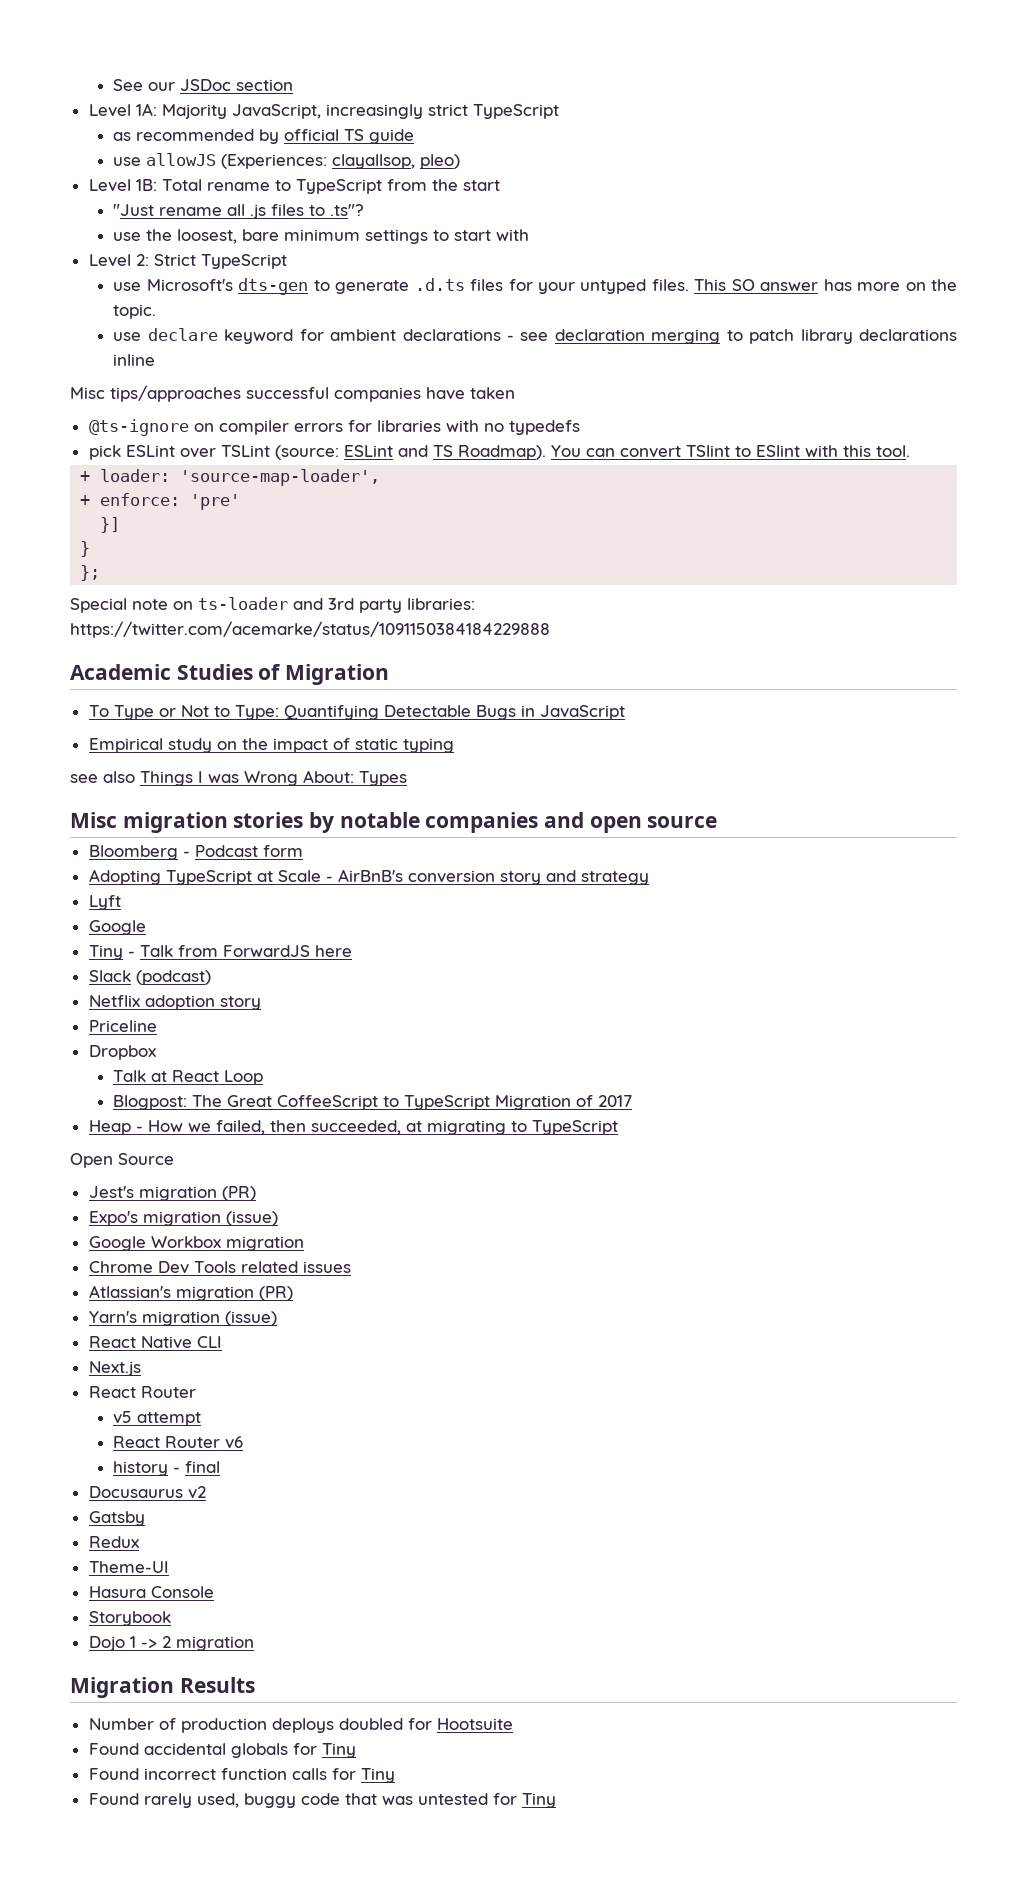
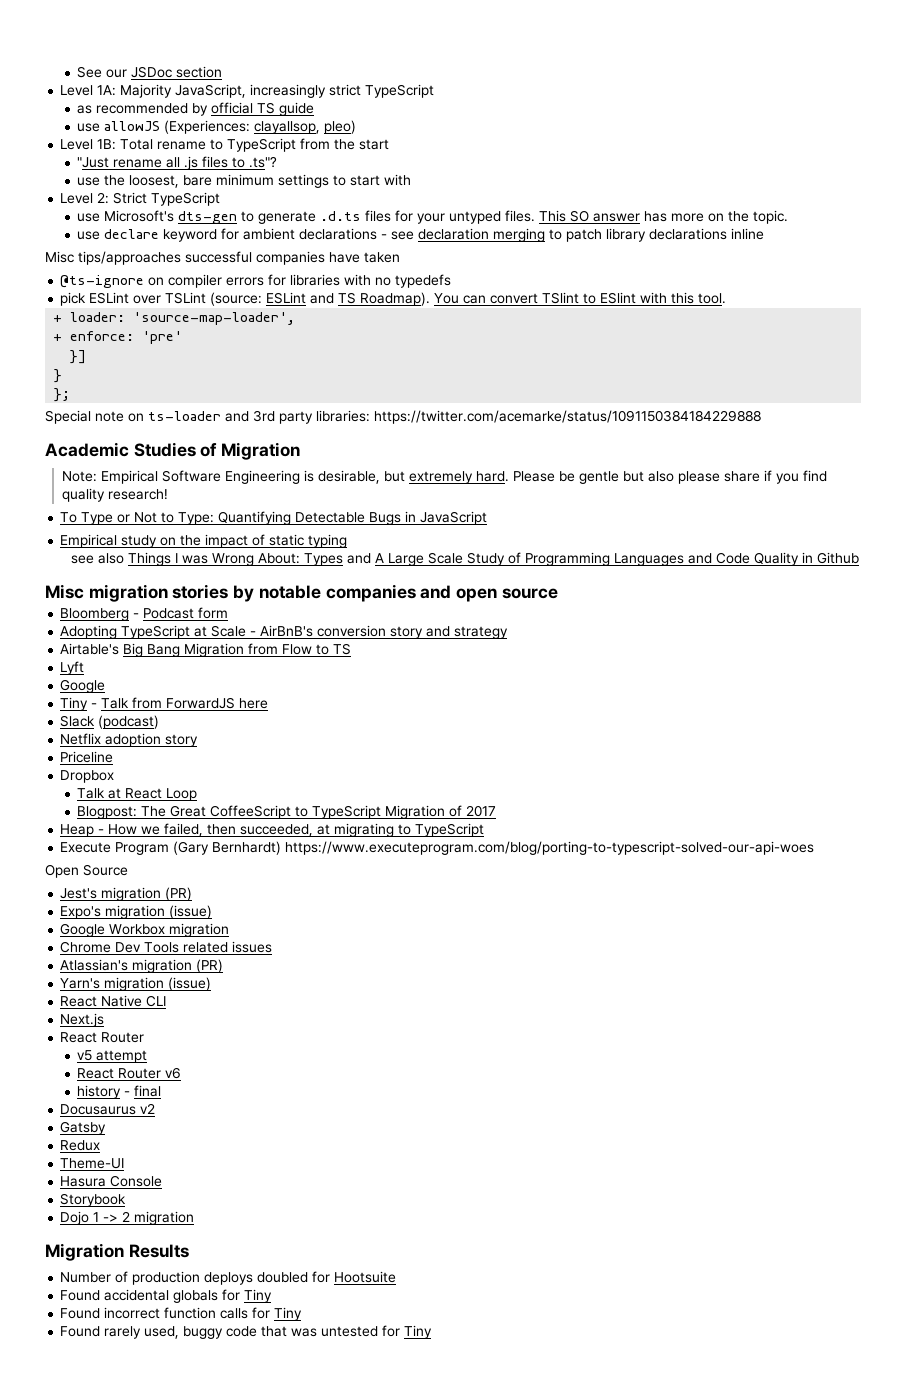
(390, 674) none -> [61,470,827,484] [61,488,168,502] // Note: Empirical Software Engineering is desirable, but extremely hard. Please be gentle but also please share if you find quality research!
(407, 778) none -> [346,552,859,566] and A Large Scale Study of Programming Languages and Code Quality in Github
(649, 878) none -> [60,643,352,657] // Airtable's Big Bang Migration from Flow to TS
(618, 1127) none -> [60,841,815,855] // Execute Program (Gary Bernhardt) https://www.executeprogram.com/blog/porting-to-typescript-solved-our-api-woes

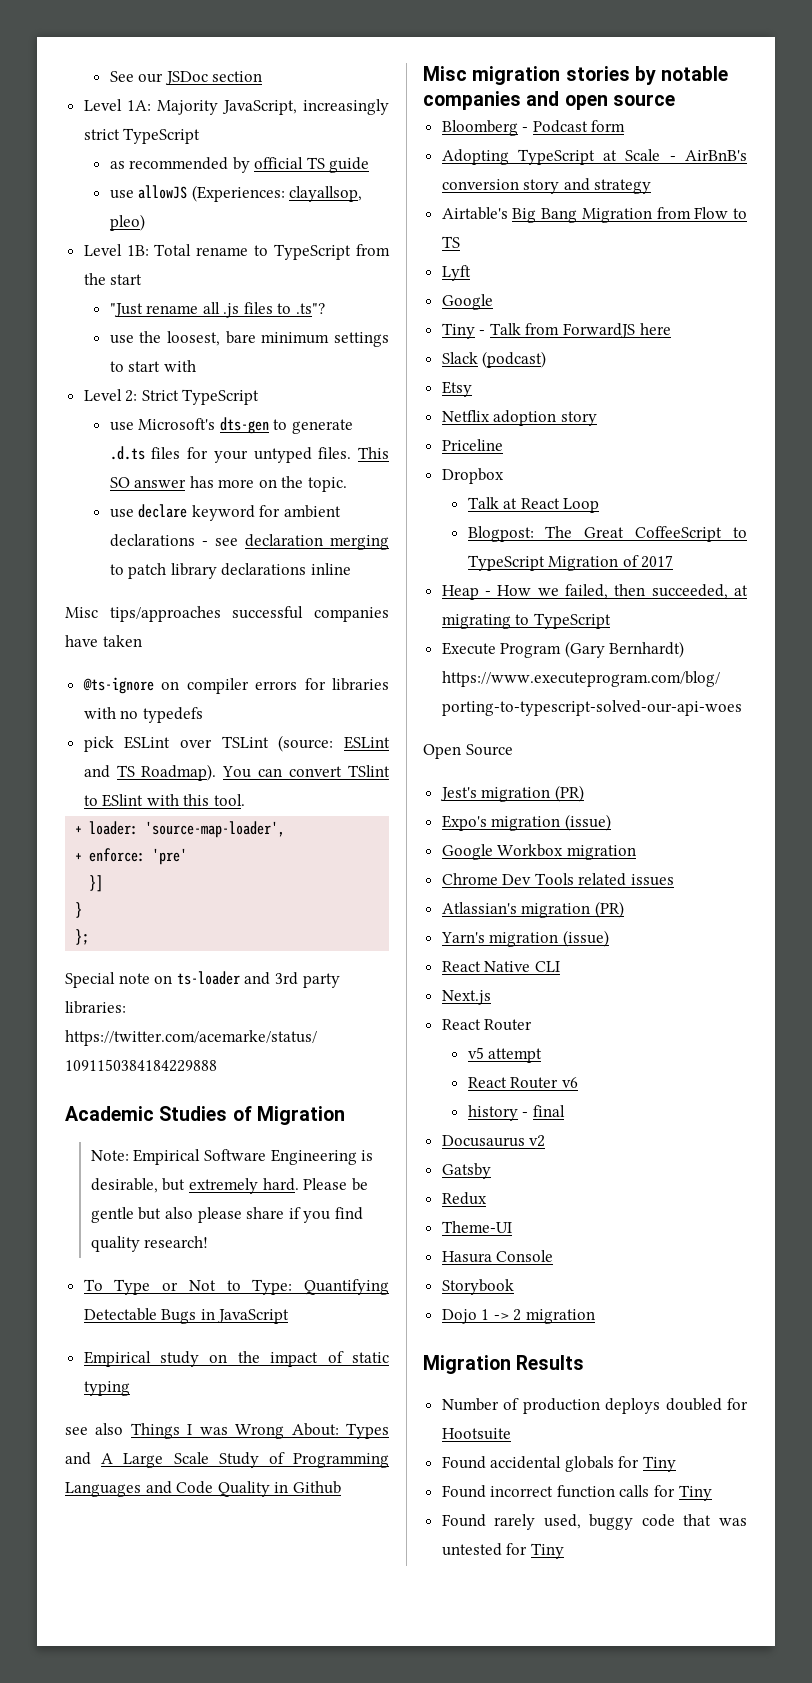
(160, 722) none -> [441,381,472,397] // Etsy

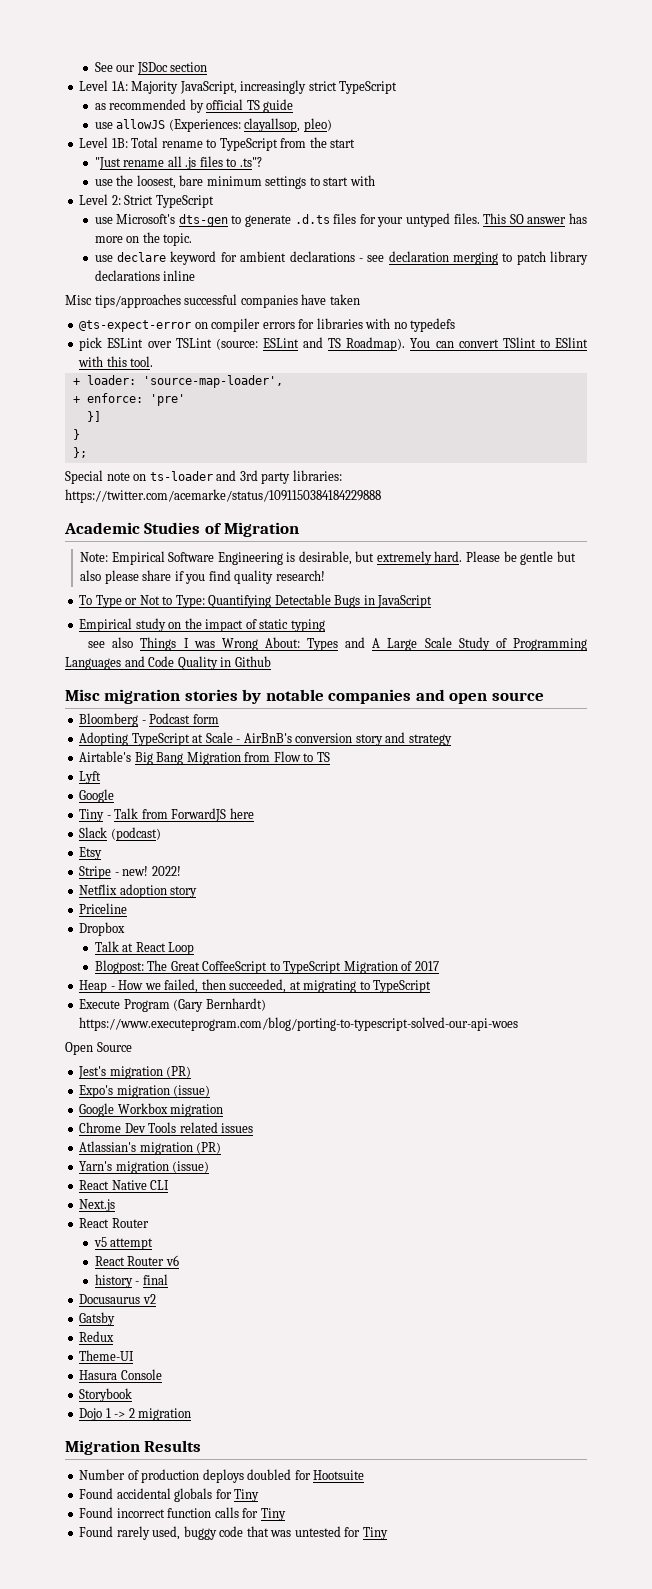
[82,677,154,694] @ts-ignore -> [79,320,192,332] @ts-expect-error
(472, 389) none -> [79,866,181,879] // Stripe - new! 2022!

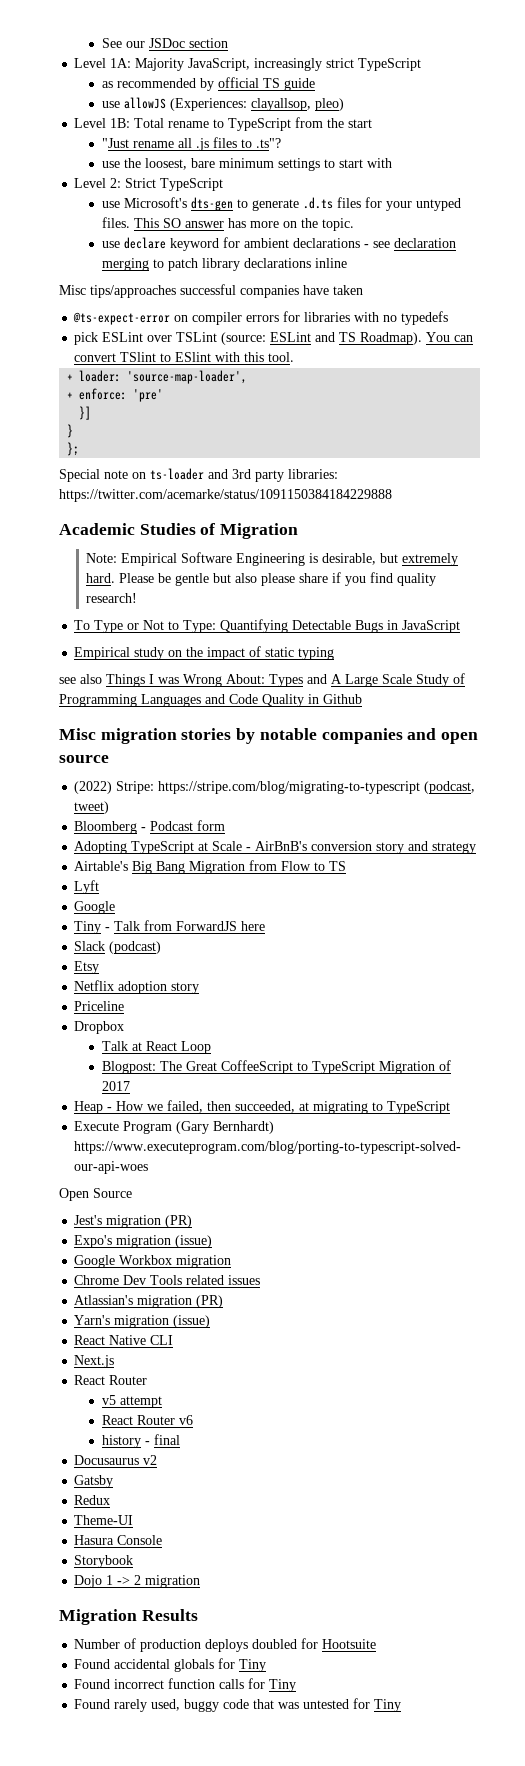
(544, 696) none -> [74,781,476,794] [74,801,110,814] // (2022) Stripe: https://stripe.com/blog/migrating-to-typescript (podcast, tweet)
[79,866,181,879] // Stripe - new! 2022! -> (100, 967) none

